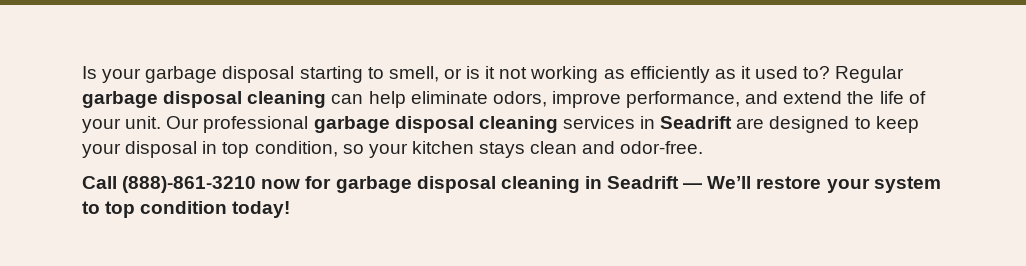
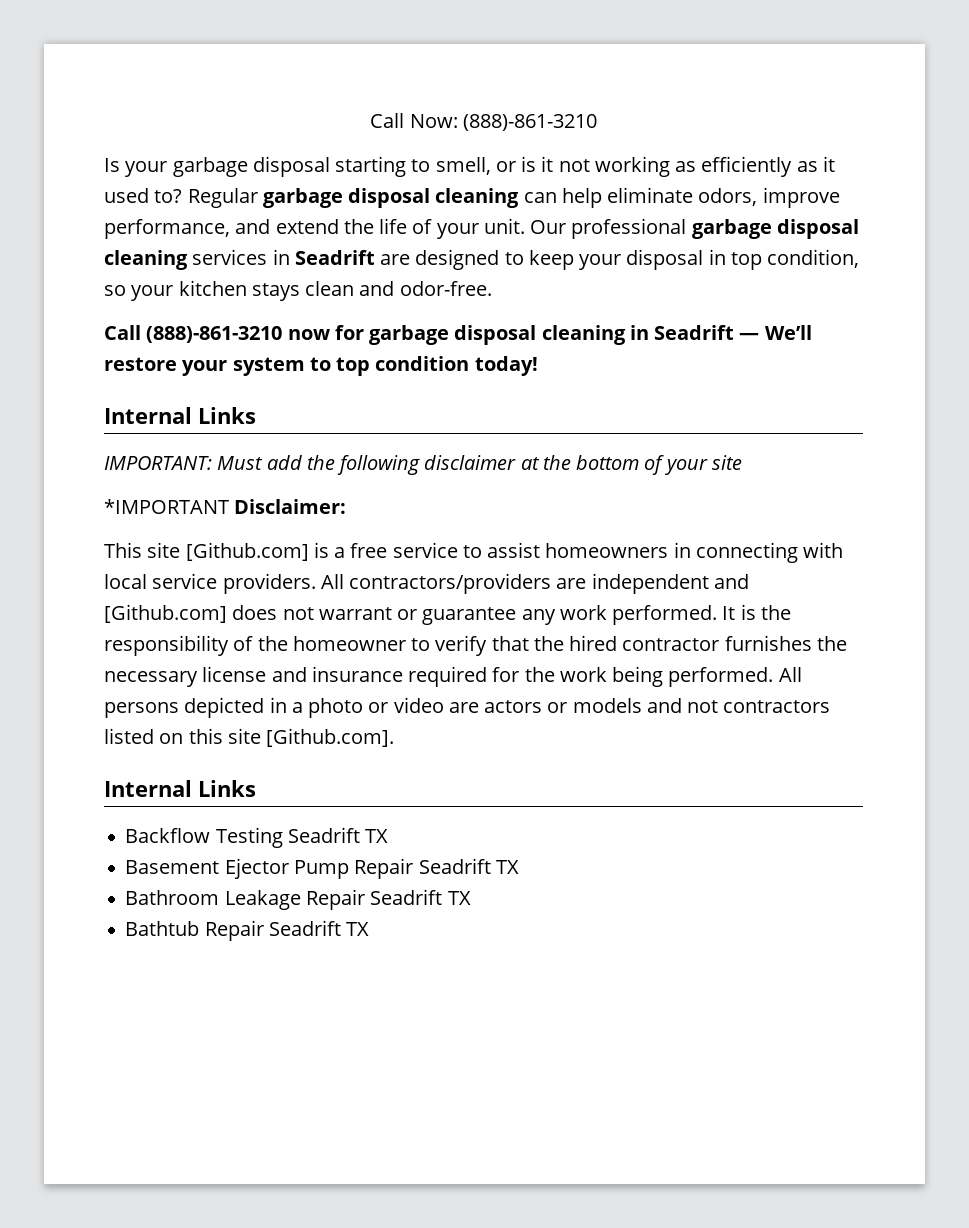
(82, 72) none -> [370,113,597,131] Call Now: (888)-861-3210 //
(291, 209) none -> [104,407,256,424] [104,455,742,475] [104,499,347,514] [104,542,844,563] [104,573,749,594] [104,604,791,625] [104,635,847,656] [104,666,802,687] [104,697,831,718] [104,728,395,747] [104,780,256,797] [125,827,389,848] [125,858,519,879] [125,889,471,910] [125,920,370,941] // Internal Links // IMPORTANT: Must add the following disclaimer at the bottom of your site // *IMPORTANT Disclaimer: // This site [Github.com] is a free service to assist homeowners in connecting with local service providers. All contractors/providers are independent and [Github.com] does not warrant or guarantee any work performed. It is the responsibility of the homeowner to verify that the hired contractor furnishes the necessary license and insurance required for the work being performed. All persons depicted in a photo or video are actors or models and not contractors listed on this site [Github.com]. // Internal Links // Backflow Testing Seadrift TX // Basement Ejector Pump Repair Seadrift TX // Bathroom Leakage Repair Seadrift TX // Bathtub Repair Seadrift TX

